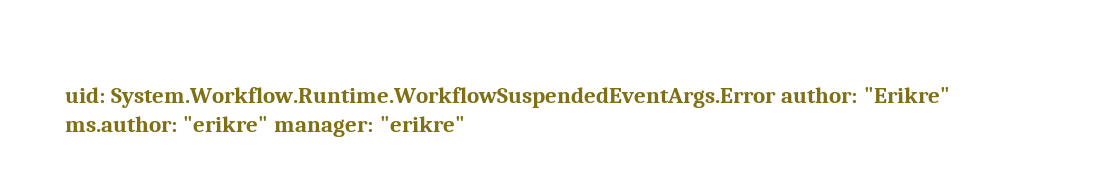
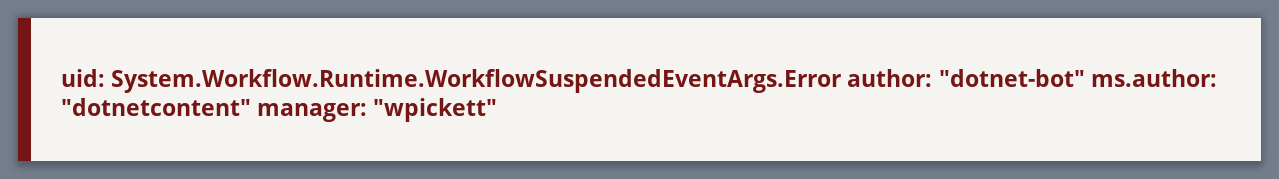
[863,87,950,103] [65,116,465,137] "Erikre" ms.author: "erikre" manager: "erikre" -> [938,69,1217,87] [61,98,498,122] "dotnet-bot" ms.author: "dotnetcontent" manager: "wpickett"

